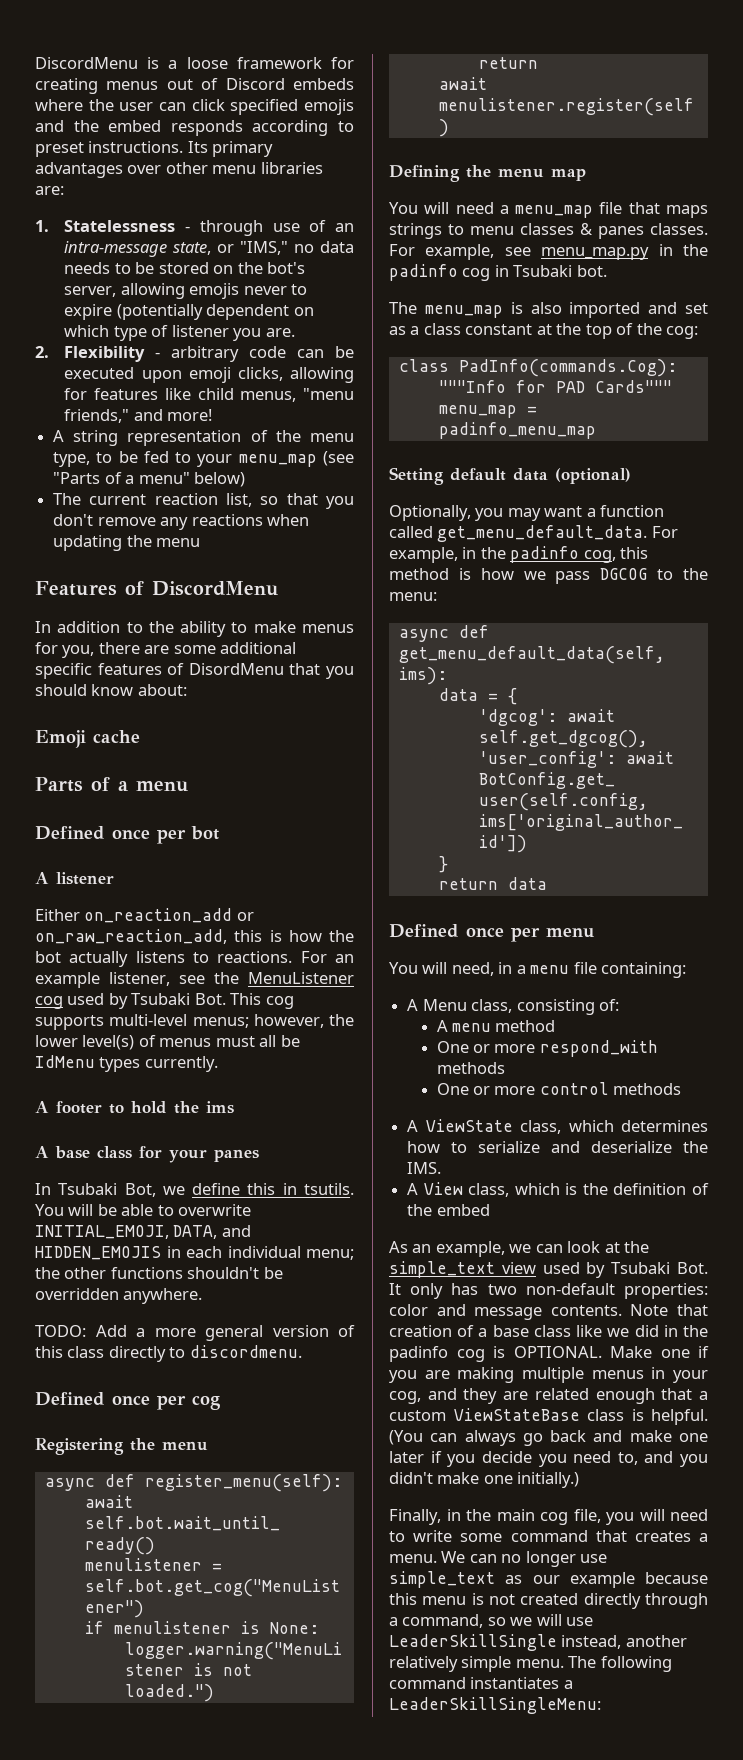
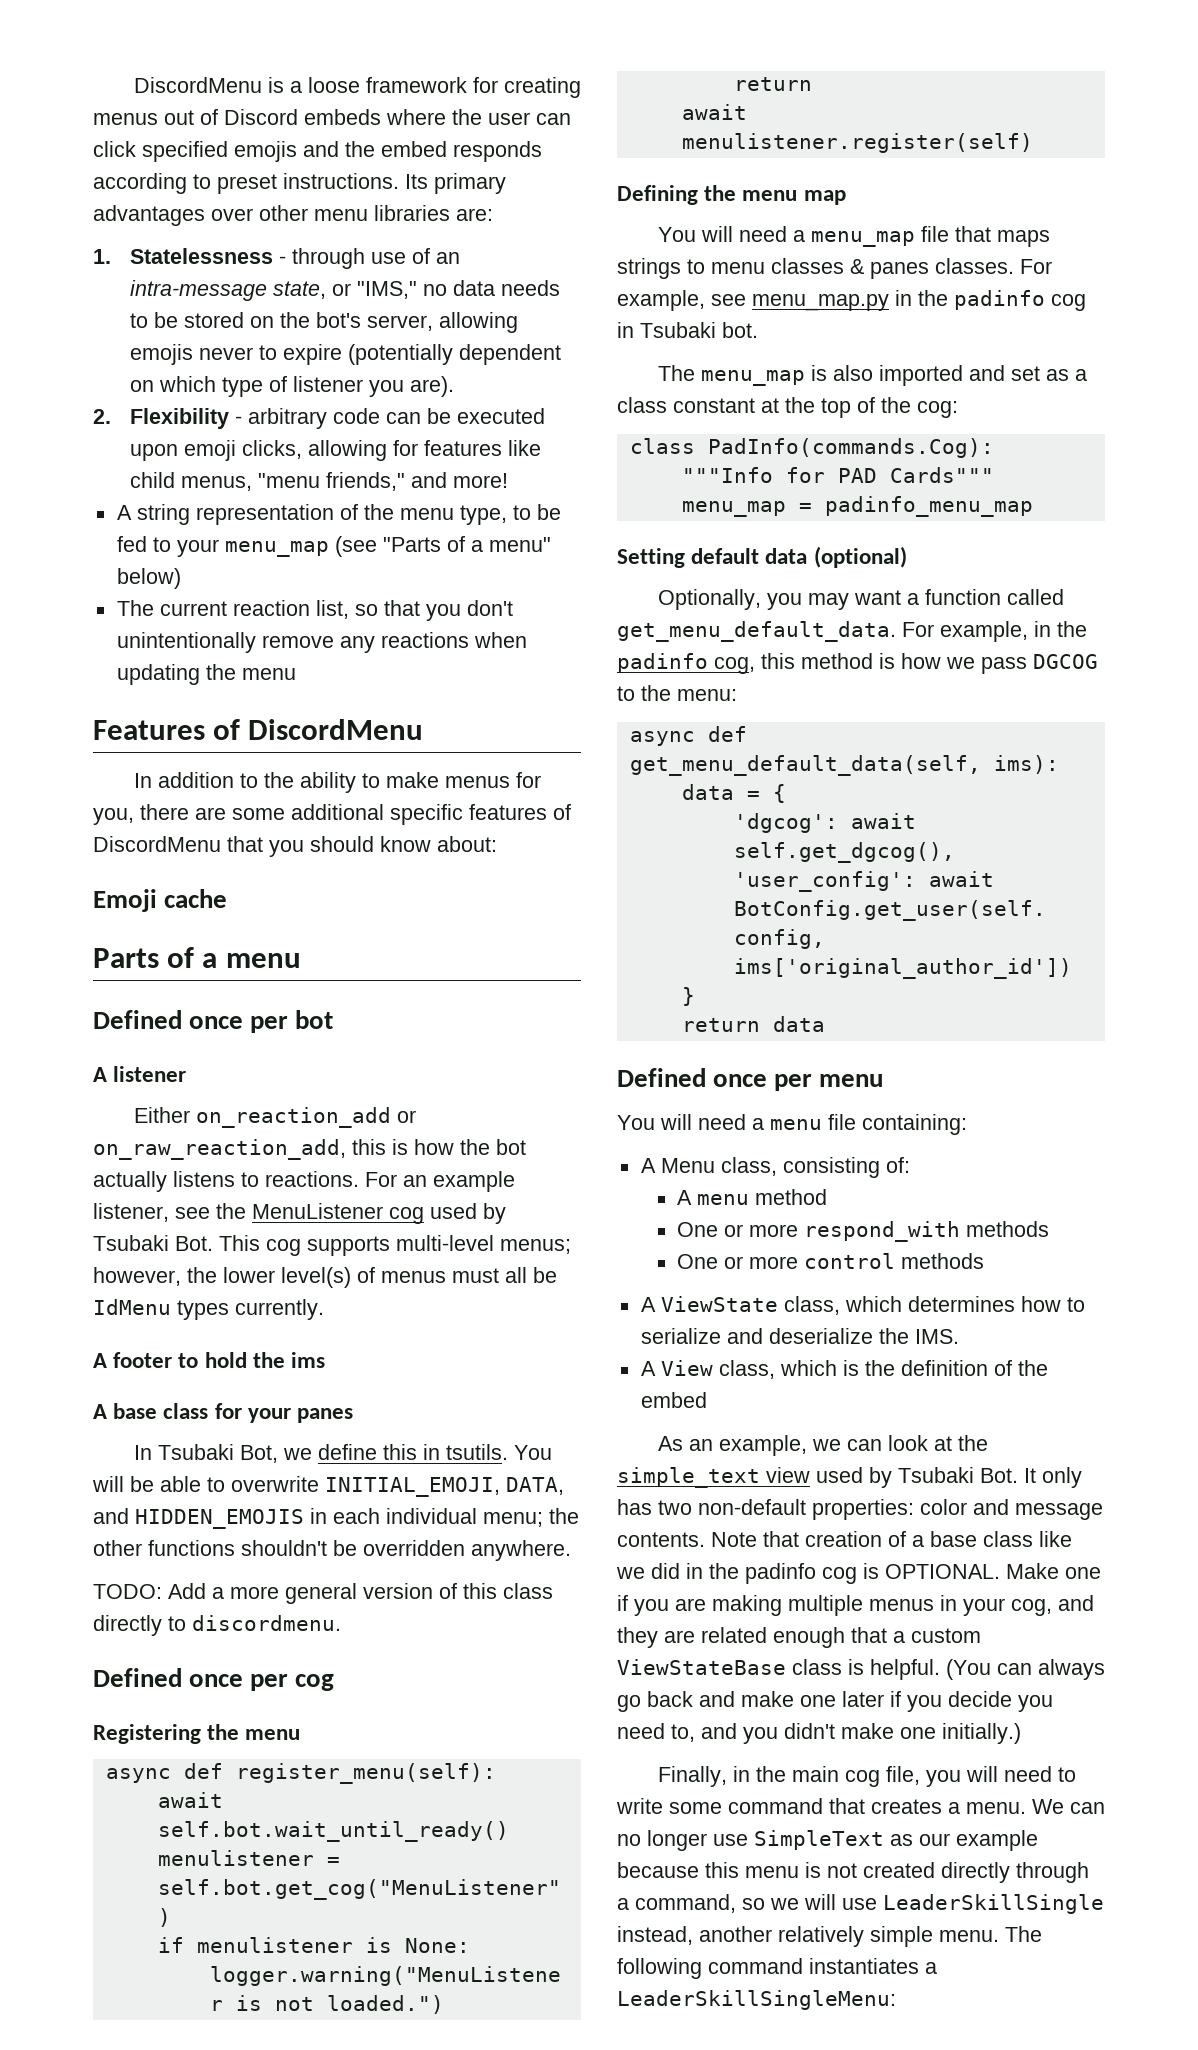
[265,328,295,337] are. -> [409,376,454,397] are).
(94, 520) none -> [116,632,256,653] unintentionally
[188,663,284,675] DisordMenu -> [93,836,221,852] DiscordMenu
[451,962,513,976] need, in -> [698,1114,746,1130] need
[389,1571,495,1588] simple_text -> [754,1830,884,1850] SimpleText

